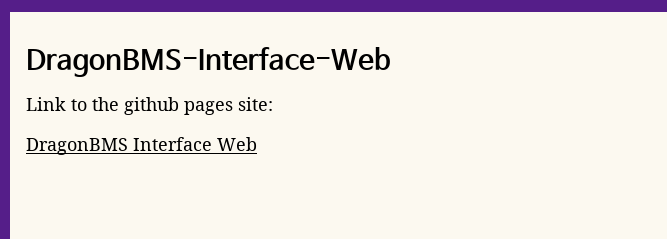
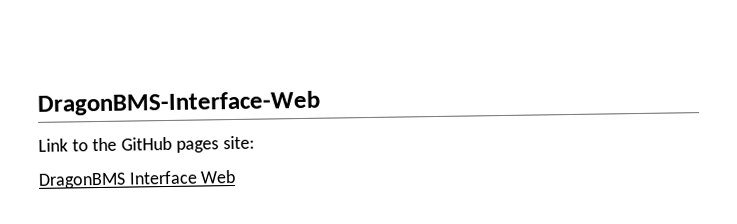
[124,97,179,115] github -> [121,136,173,151] GitHub

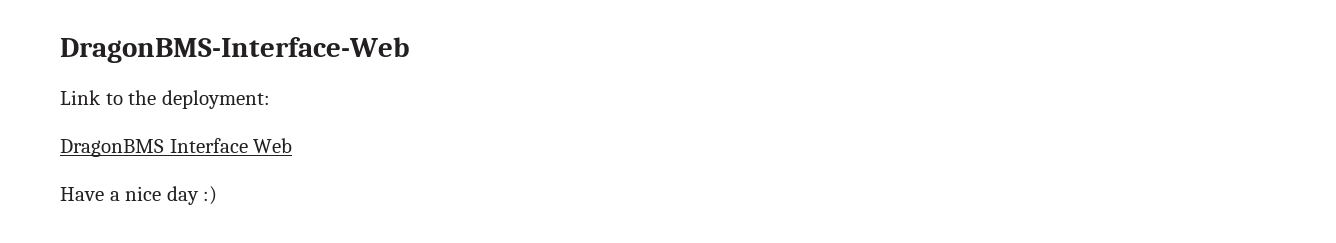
[121,135,255,153] GitHub pages site: -> [161,90,270,109] deployment:
(237, 176) none -> [60,186,218,205] // Have a nice day :)

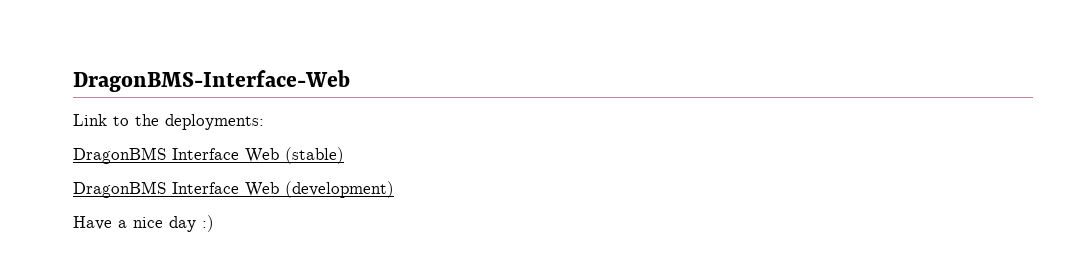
[161,90,270,109] [60,138,293,157] deployment: // DragonBMS Interface Web -> [165,114,264,130] [73,147,344,164] [73,181,394,198] deployments: // DragonBMS Interface Web (stable) // DragonBMS Interface Web (development)

